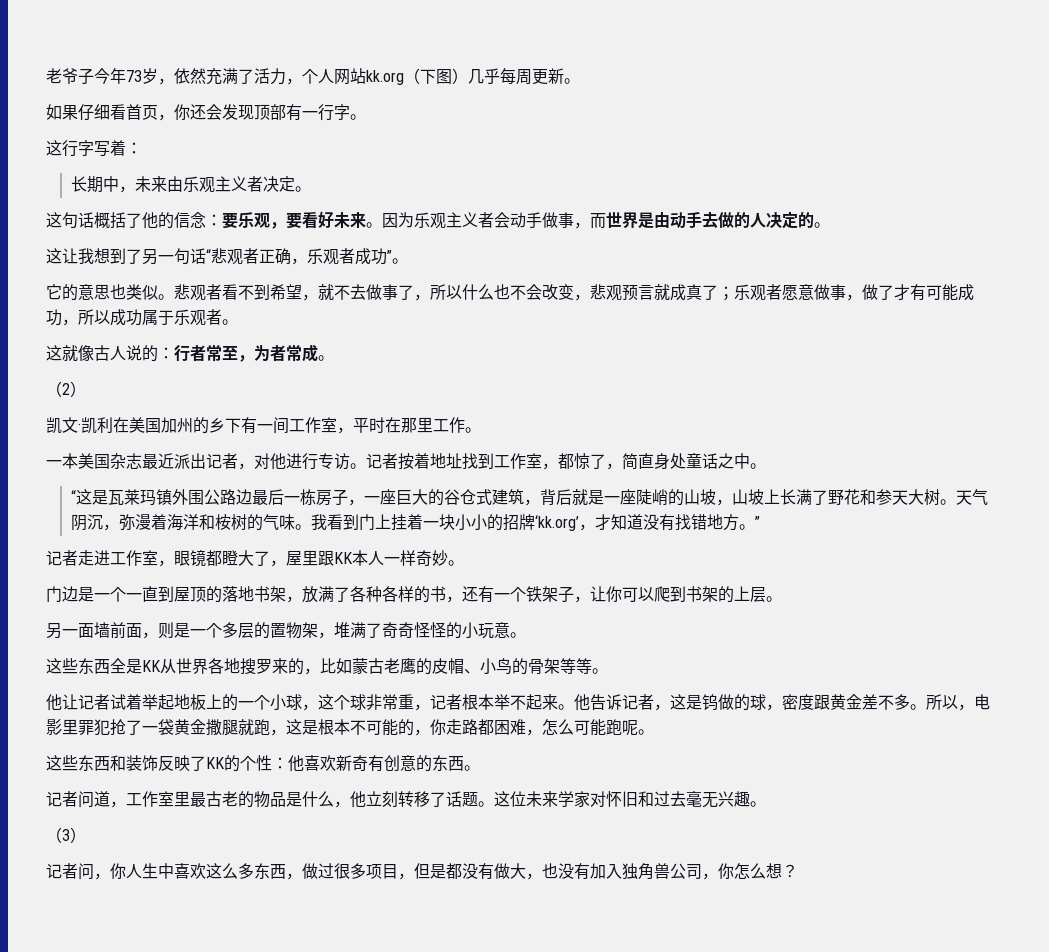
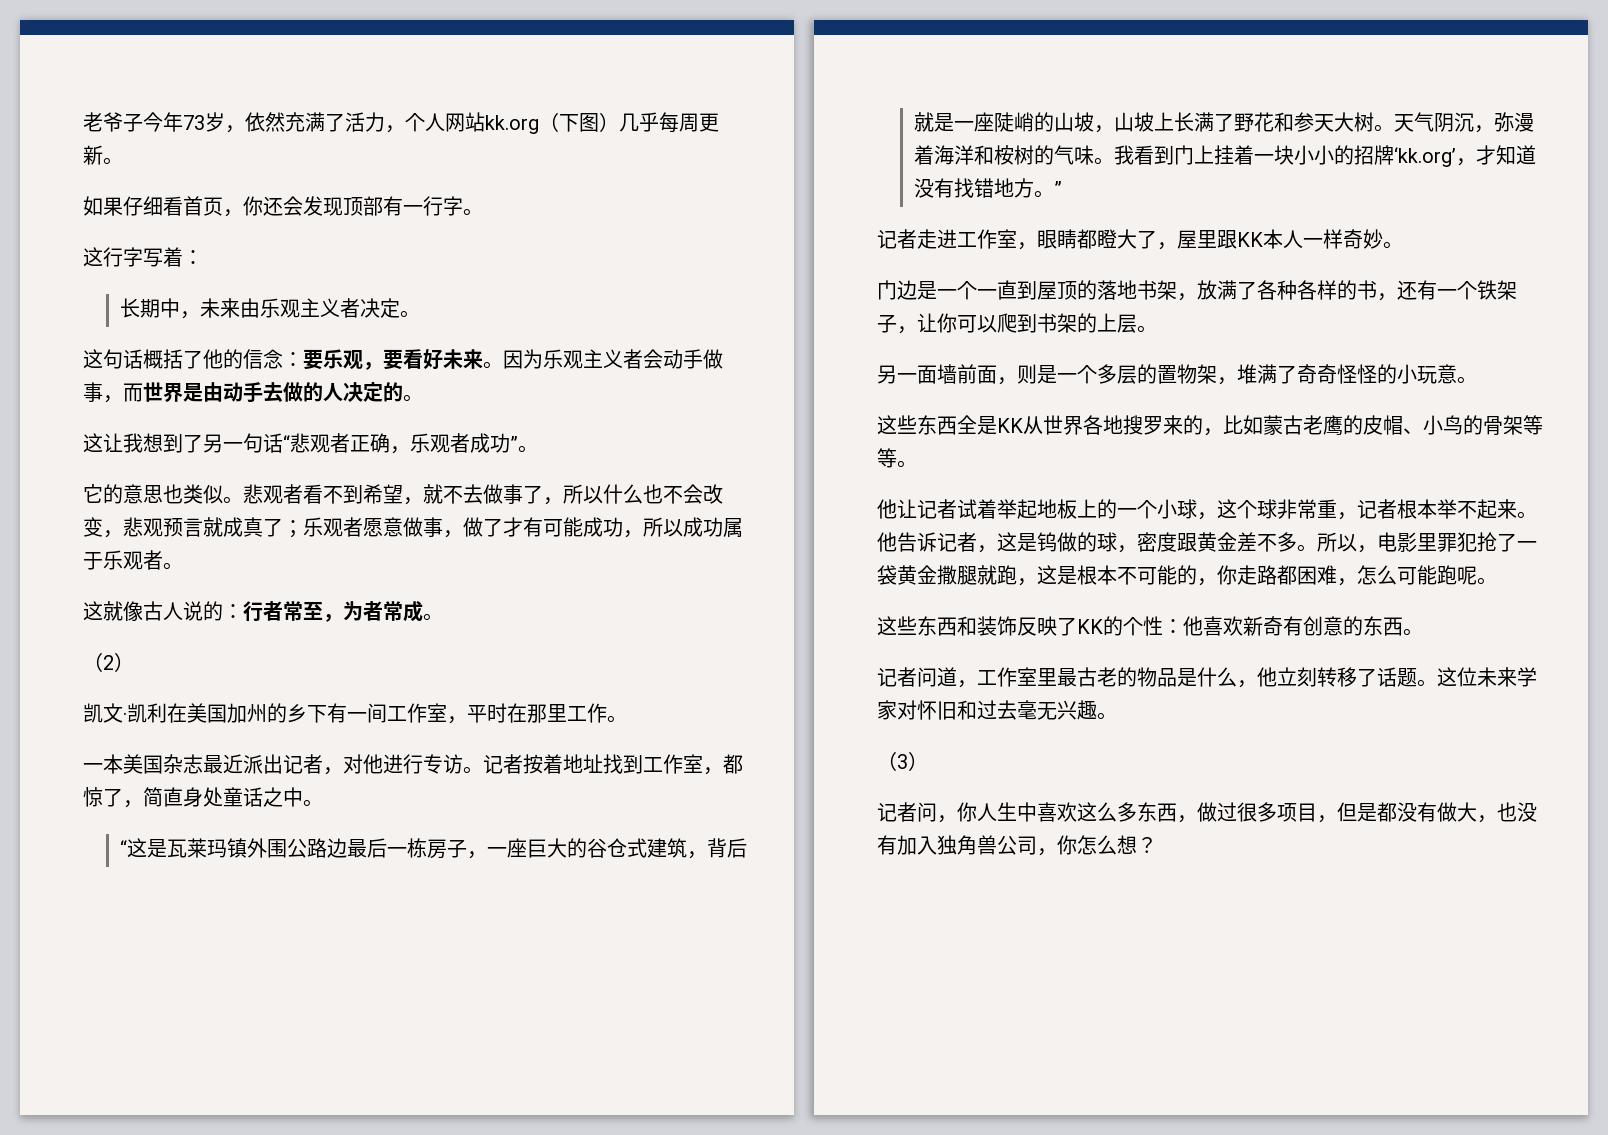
[190,549,206,567] 镜 -> [1057,229,1077,249] 睛

